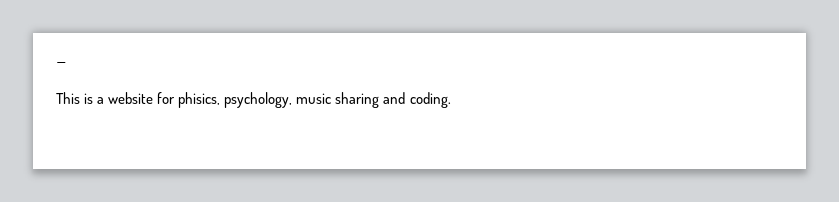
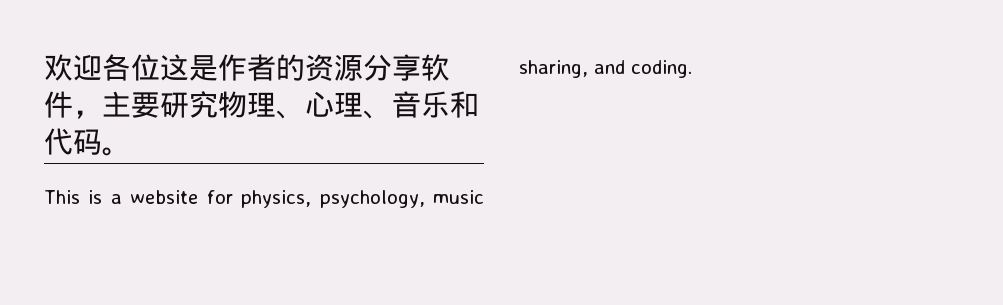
[56,62,67,70] - -> [44,54,450,81] [44,91,479,119] [44,128,131,156] 欢迎各位这是作者的资源分享软件，主要研究物理、心理、音乐和代码。
[178,92,221,108] phisics, -> [241,190,312,208] physics,
[335,92,380,108] sharing -> [519,60,588,78] sharing,

